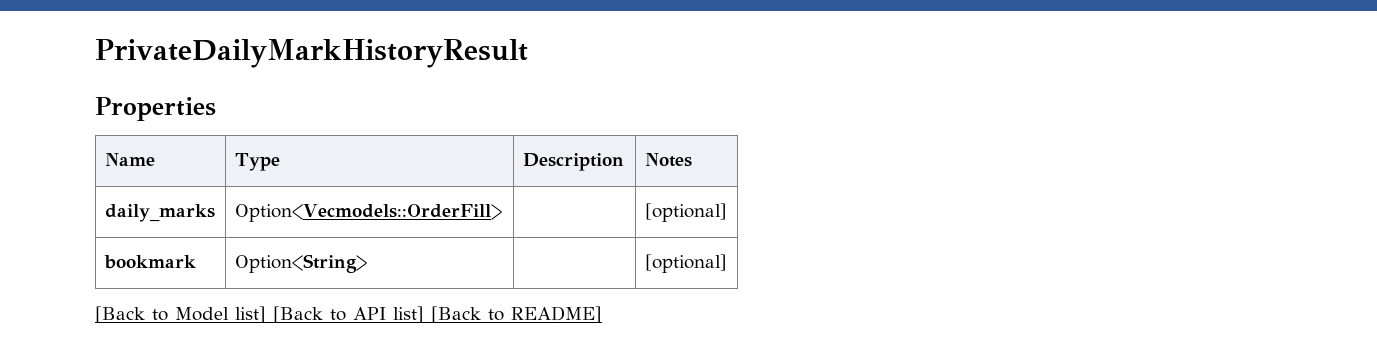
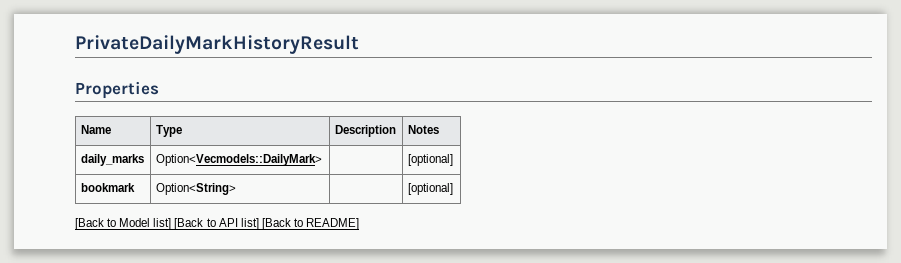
[234,204,502,222] Option<Vecmodels::OrderFill> -> [155,154,322,166] Option<Vecmodels::DailyMark>

